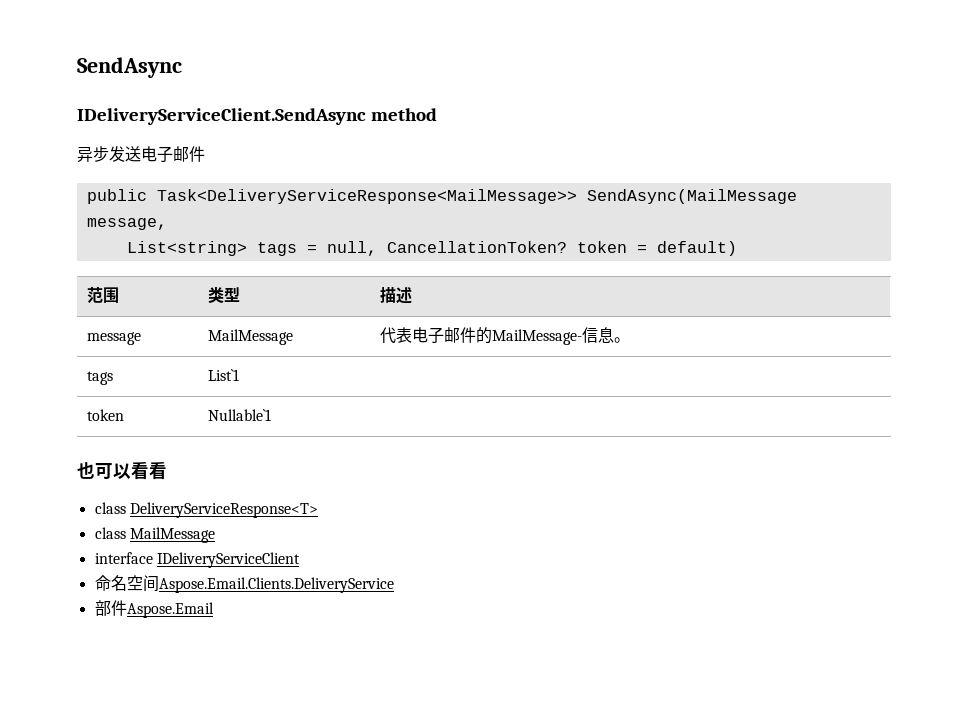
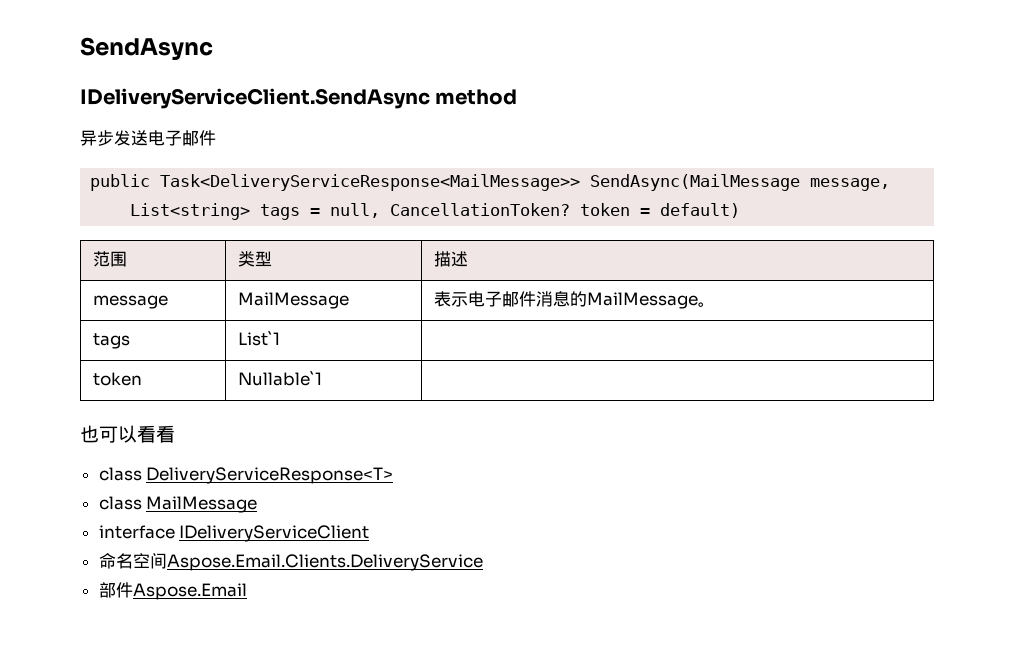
[380,327,615,345] 代表电子邮件的MailMessage-信息 -> [434,291,699,309] 表示电子邮件消息的MailMessage

